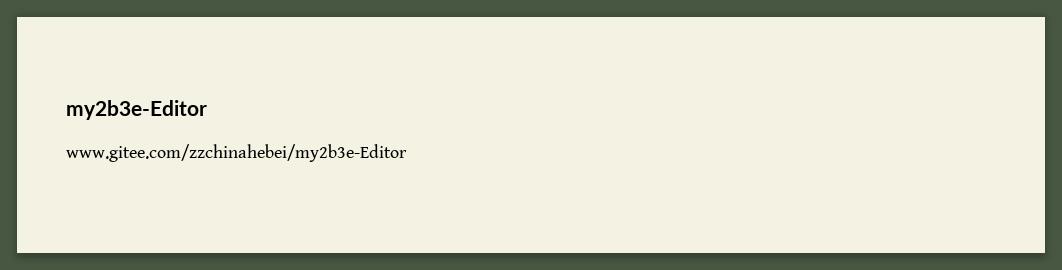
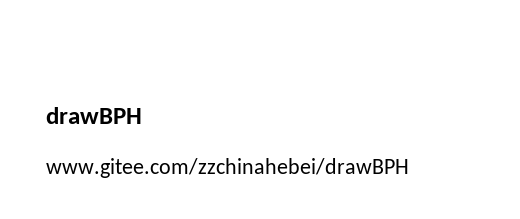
[66,100,207,120] [66,144,407,162] my2b3e-Editor // www.gitee.com/zzchinahebei/my2b3e-Editor -> [46,107,142,124] [46,158,409,178] drawBPH // www.gitee.com/zzchinahebei/drawBPH

